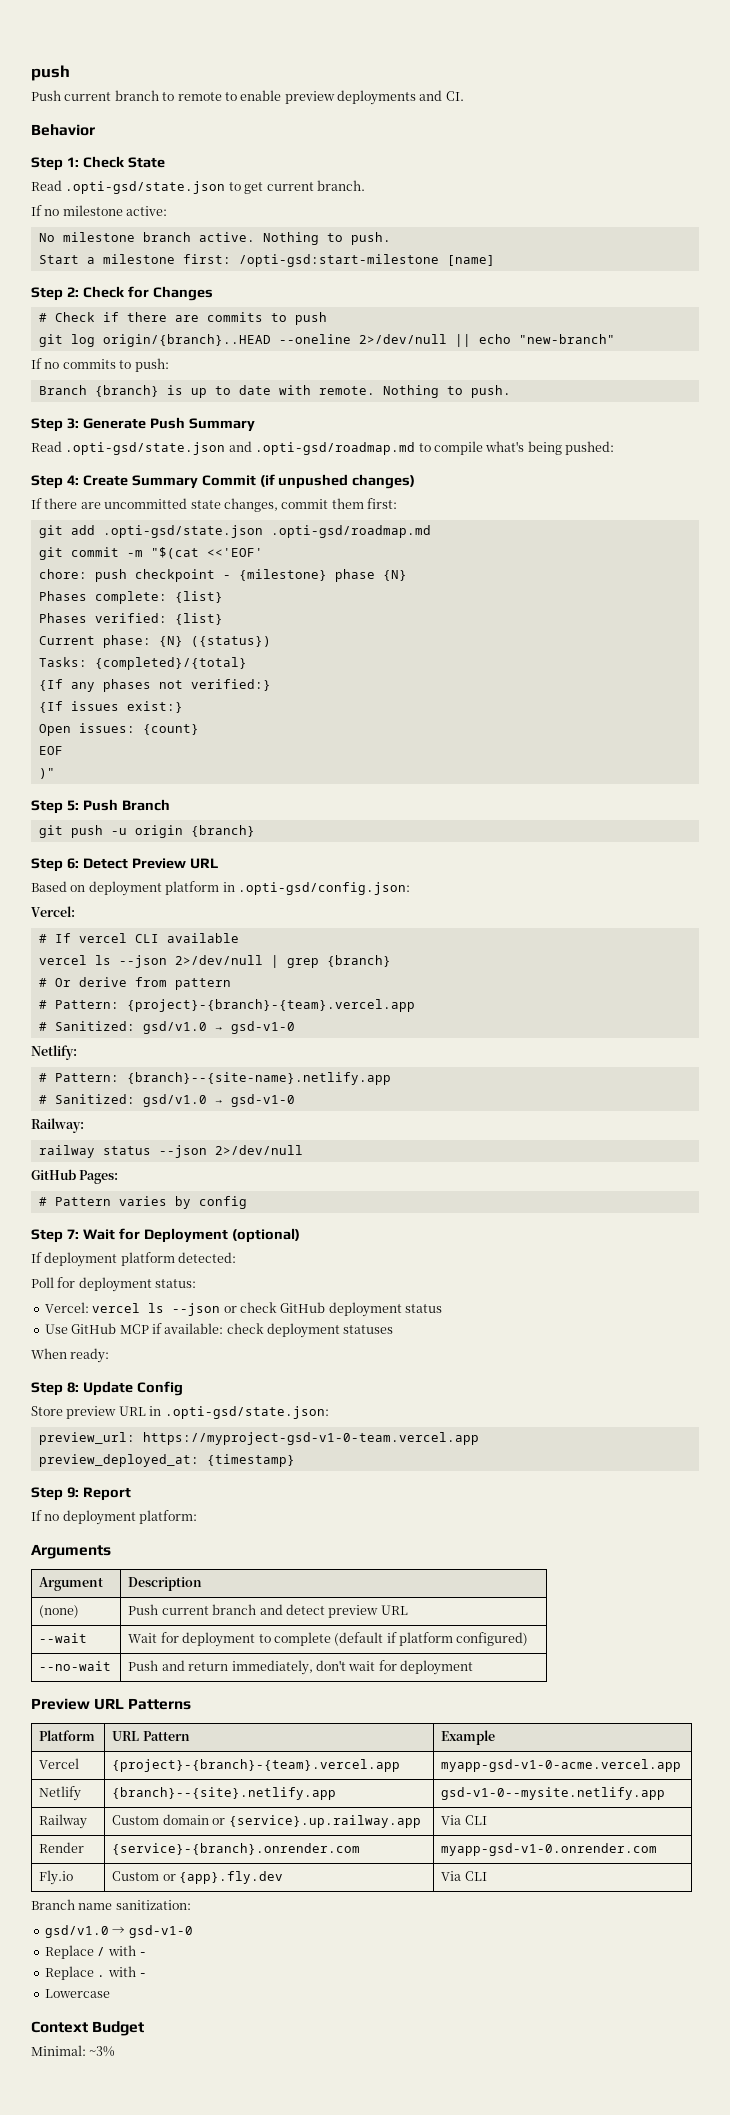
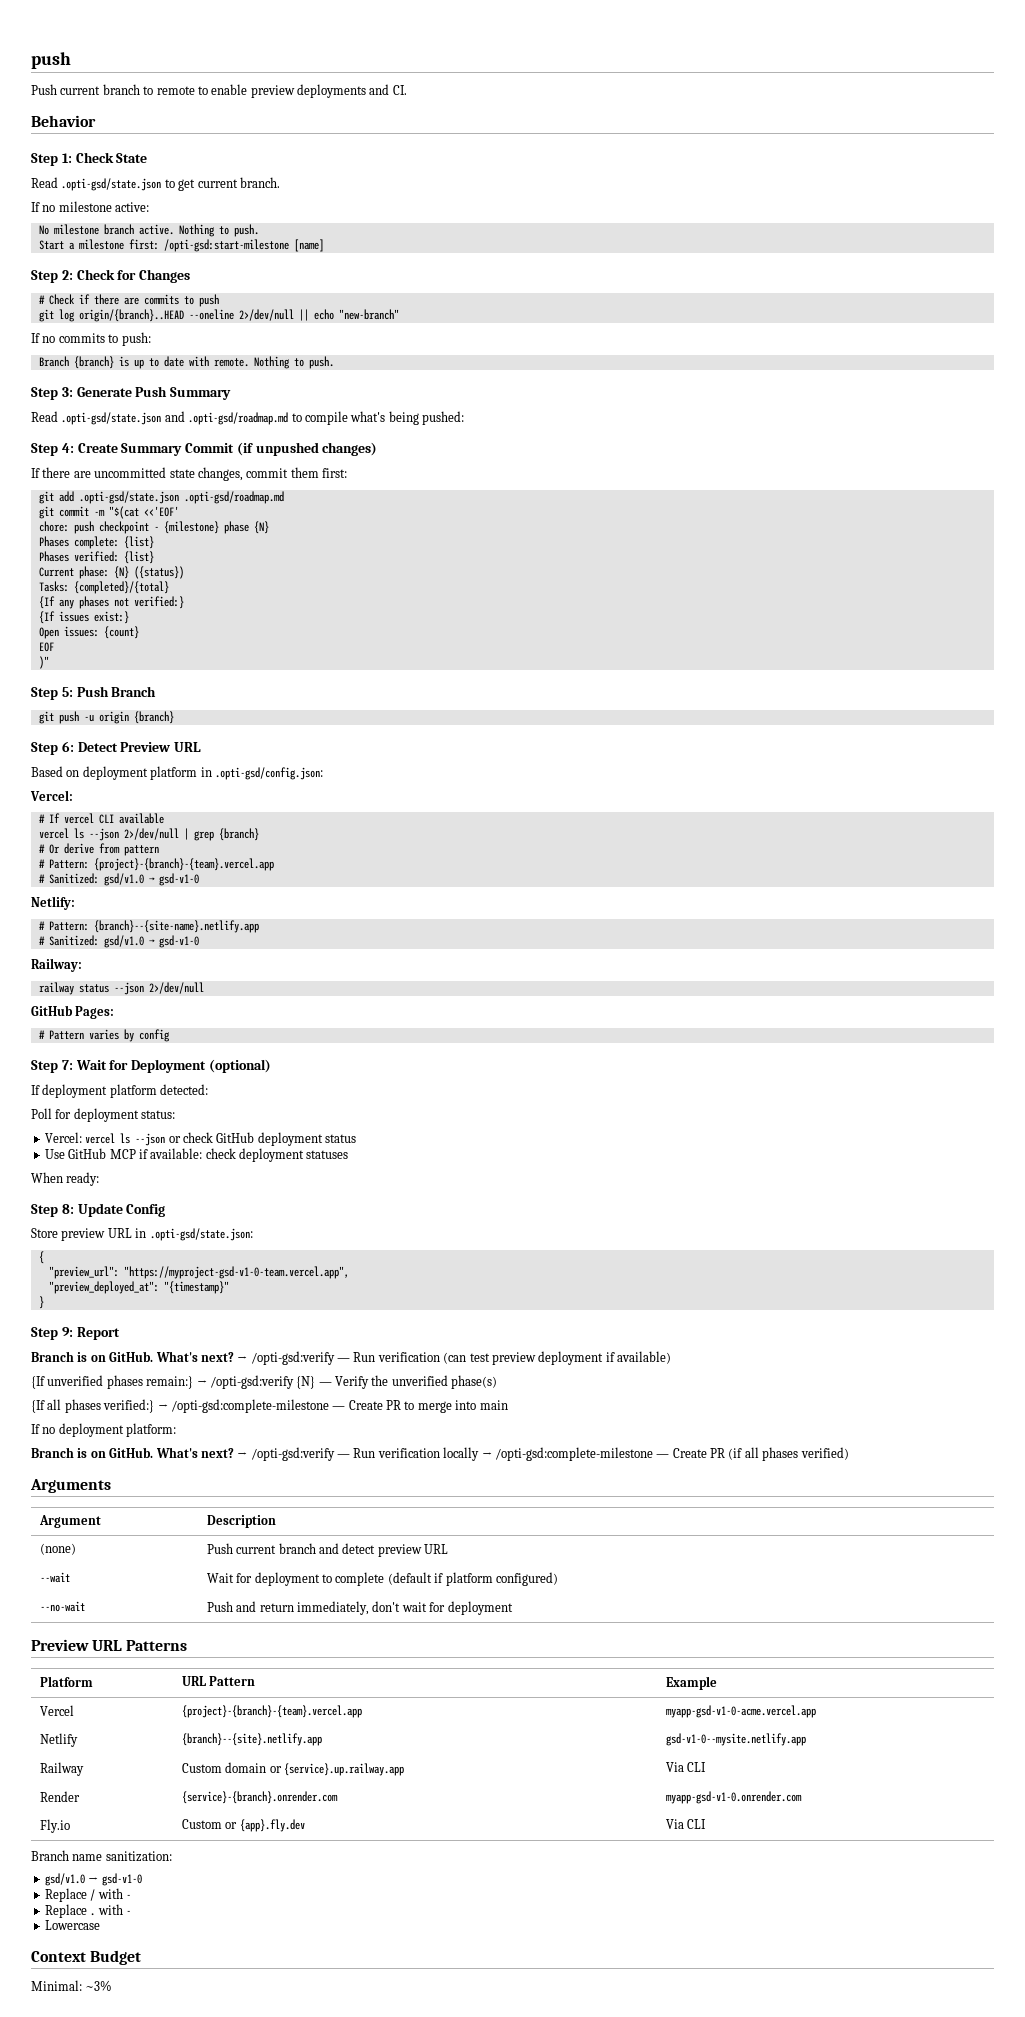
[38,1432,479,1445] [38,1454,295,1467] [31,1487,131,1501] [31,1510,198,1525] preview_url: https://myproject-gsd-v1-0-team.vercel.app // preview_deployed_at: {timestamp} // Step 9: Report // If no deployment platform: -> [38,1251,44,1264] [48,1266,349,1279] [48,1281,229,1294] [38,1296,44,1309] [31,1327,120,1340] [31,1351,671,1365] [31,1375,498,1389] [31,1399,508,1413] [31,1423,177,1437] [31,1447,849,1461] { // "preview_url": "https://myproject-gsd-v1-0-team.vercel.app", // "preview_deployed_at": "{timestamp}" // } // Step 9: Report // Branch is on GitHub. What's next? → /opti-gsd:verify — Run verification (can test preview deployment if available) // {If unverified phases remain:} → /opti-gsd:verify {N} — Verify the unverified phase(s) // {If all phases verified:} → /opti-gsd:complete-milestone — Create PR to merge into main // If no deployment platform: // Branch is on GitHub. What's next? → /opti-gsd:verify — Run verification locally → /opti-gsd:complete-milestone — Create PR (if all phases verified)

